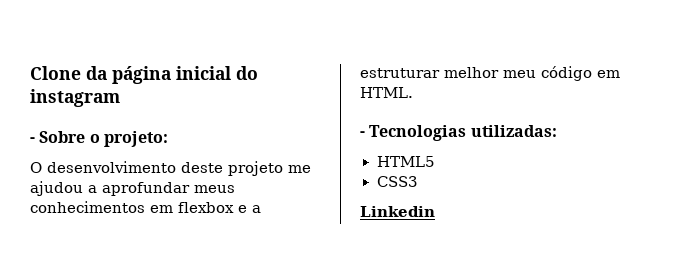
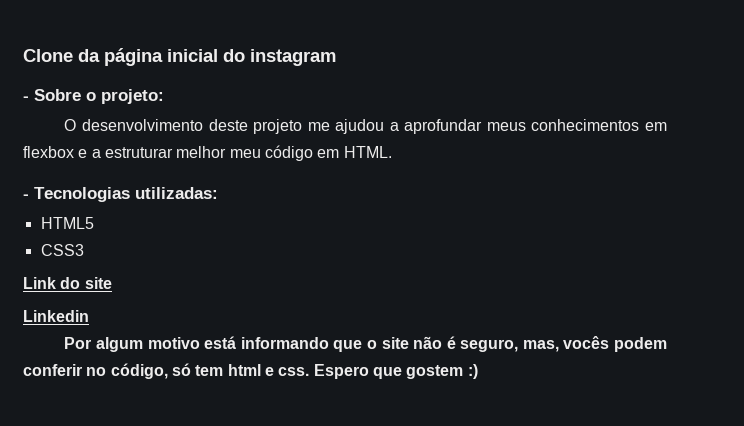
[360,206,435,217] Linkedin -> [23,277,112,289] [23,310,89,322] [64,336,667,352] [23,363,478,379] Link do site // Linkedin // Por algum motivo está informando que o site não é seguro, mas, vocês podem conferir no código, só tem html e css. Espero que gostem :)

